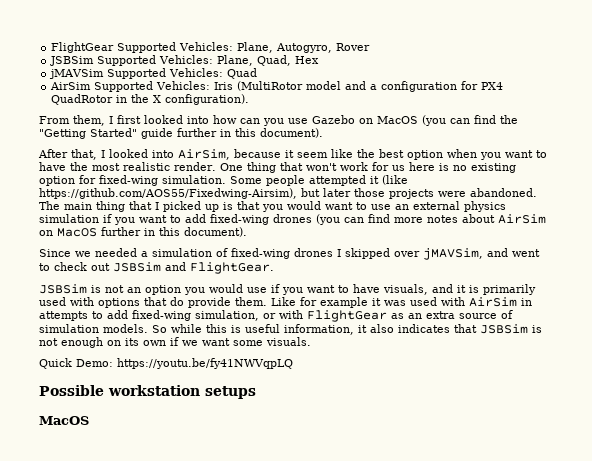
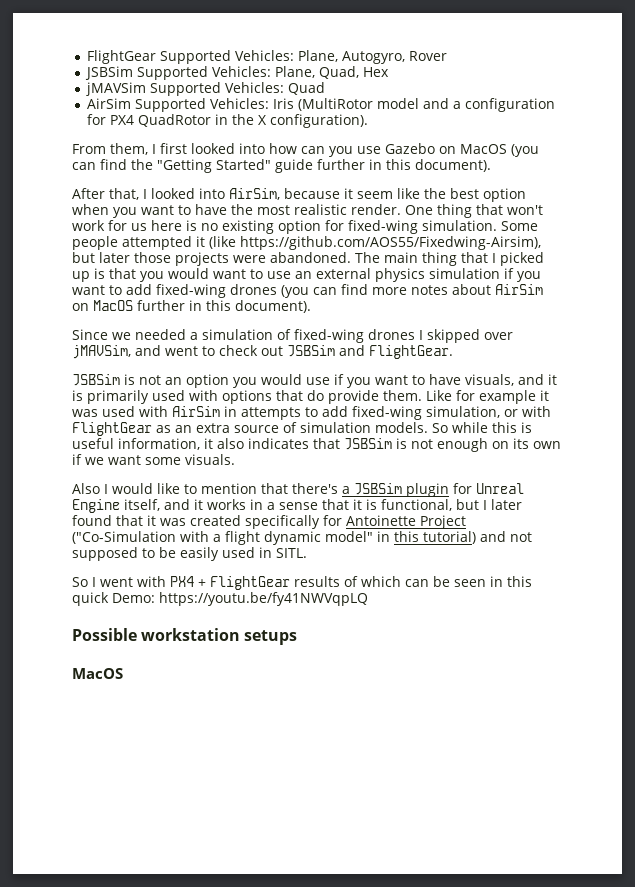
[39,358,72,369] Quick -> [72,483,524,497] [72,499,522,513] [72,515,466,529] [72,531,532,545] [72,547,307,561] [72,576,532,590] [72,592,109,606] Also I would like to mention that there's a JSBSim plugin for Unreal Engine itself, and it works in a sense that it is functional, but I later found that it was created specifically for Antoinette Project ("Co-Simulation with a flight dynamic model" in this tutorial) and not supposed to be easily used in SITL. // So I went with PX4 + FlightGear results of which can be seen in this quick

